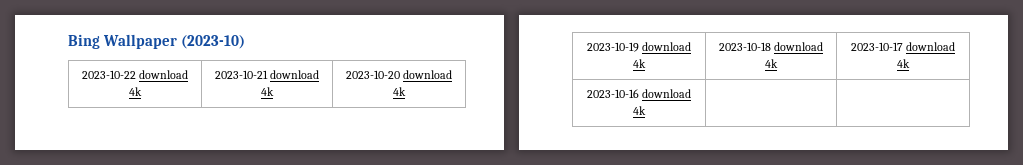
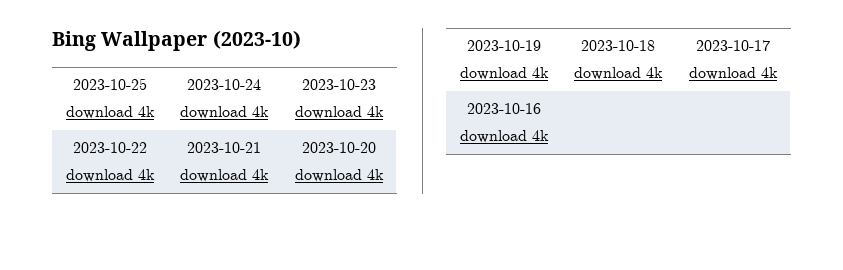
(246, 42) none -> [72,78,147,90] [65,106,155,119] [187,79,261,90] [180,106,269,119] [302,79,376,90] [295,106,384,119] // 2023-10-25 download 4k | 2023-10-24 download 4k | 2023-10-23 download 4k

